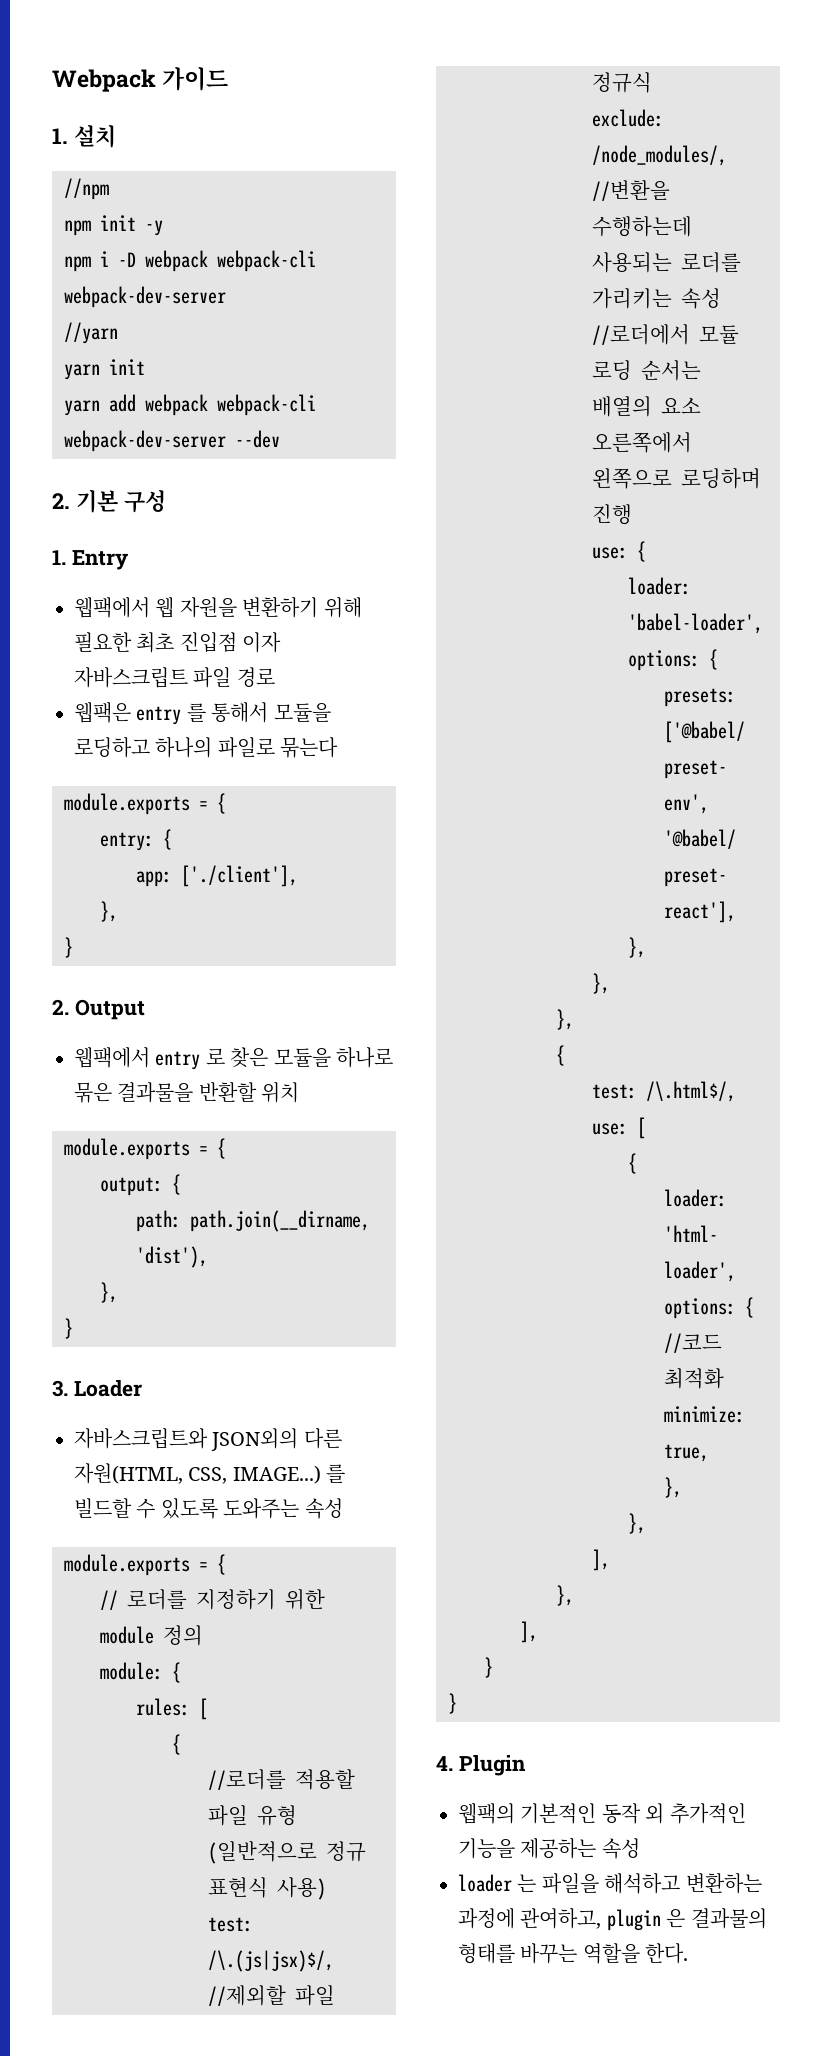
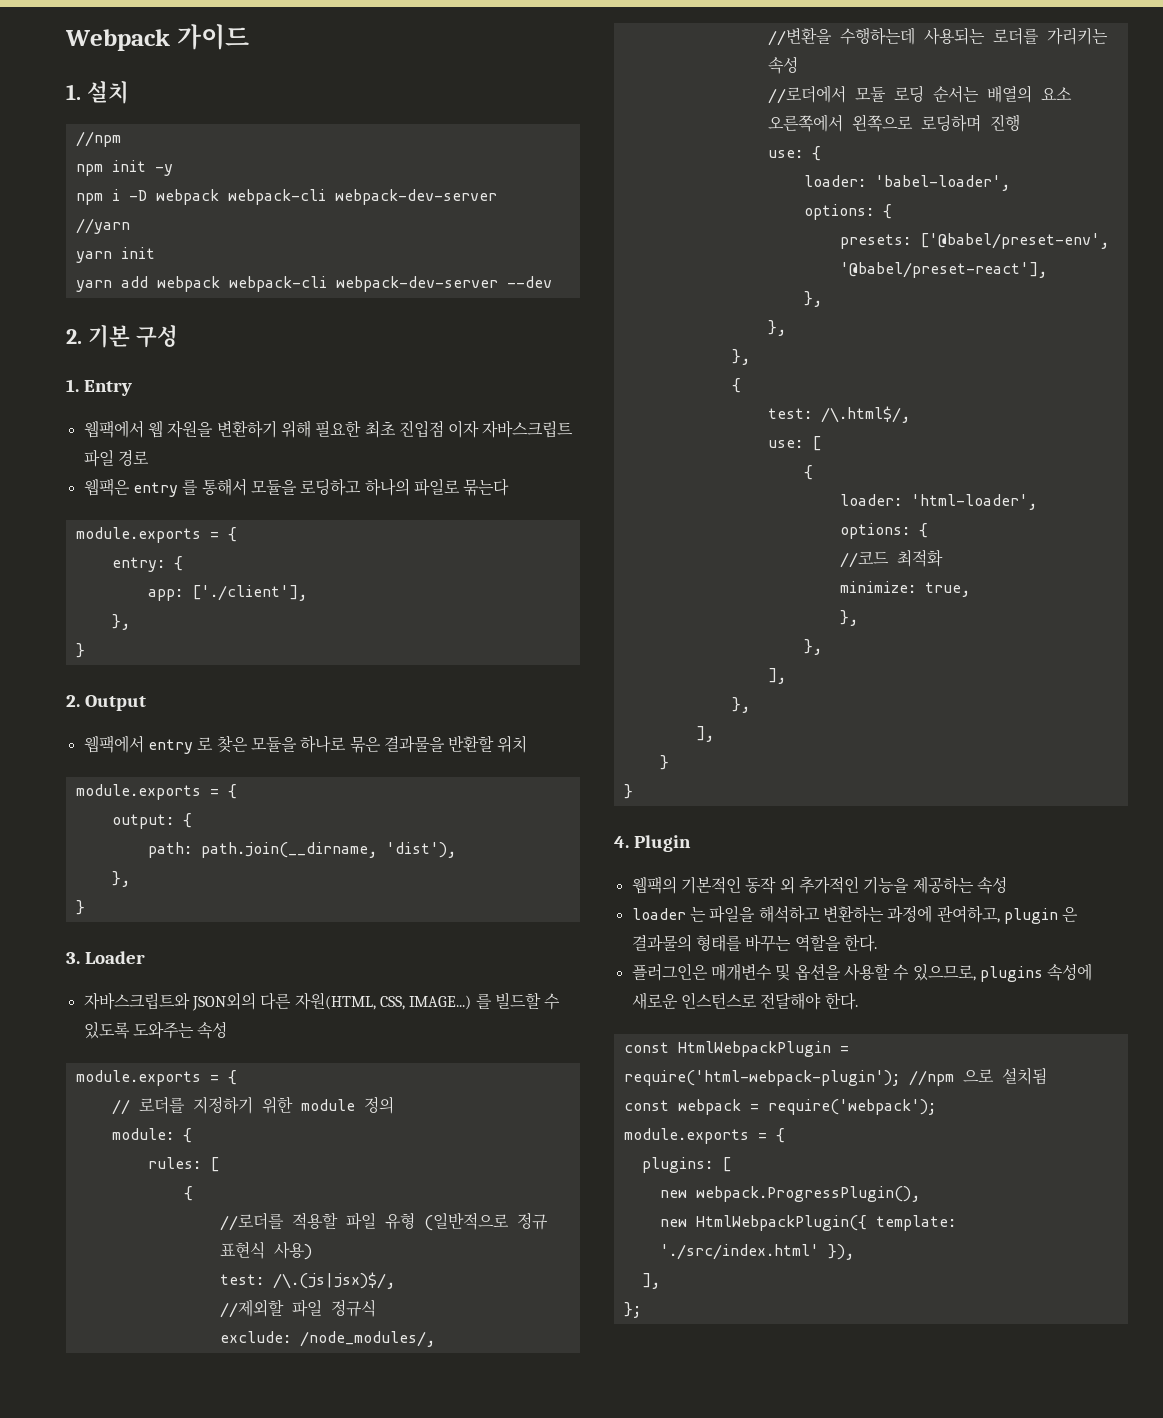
(689, 1953) none -> [631,963,1093,982] [631,992,858,1010] [623,1041,849,1057] [623,1067,1047,1086] [623,1099,936,1115] [623,1128,785,1144] [641,1157,731,1173] [659,1186,920,1202] [659,1215,956,1231] [659,1244,854,1260] [641,1273,660,1289] [623,1302,641,1318] // 플러그인은 매개변수 및 옵션을 사용할 수 있으므로, plugins 속성에 새로운 인스턴스로 전달해야 한다. // const HtmlWebpackPlugin = require('html-webpack-plugin'); //npm 으로 설치됨 // const webpack = require('webpack'); // module.exports = { // plugins: [ // new webpack.ProgressPlugin(), // new HtmlWebpackPlugin({ template: './src/index.html' }), // ], // };

